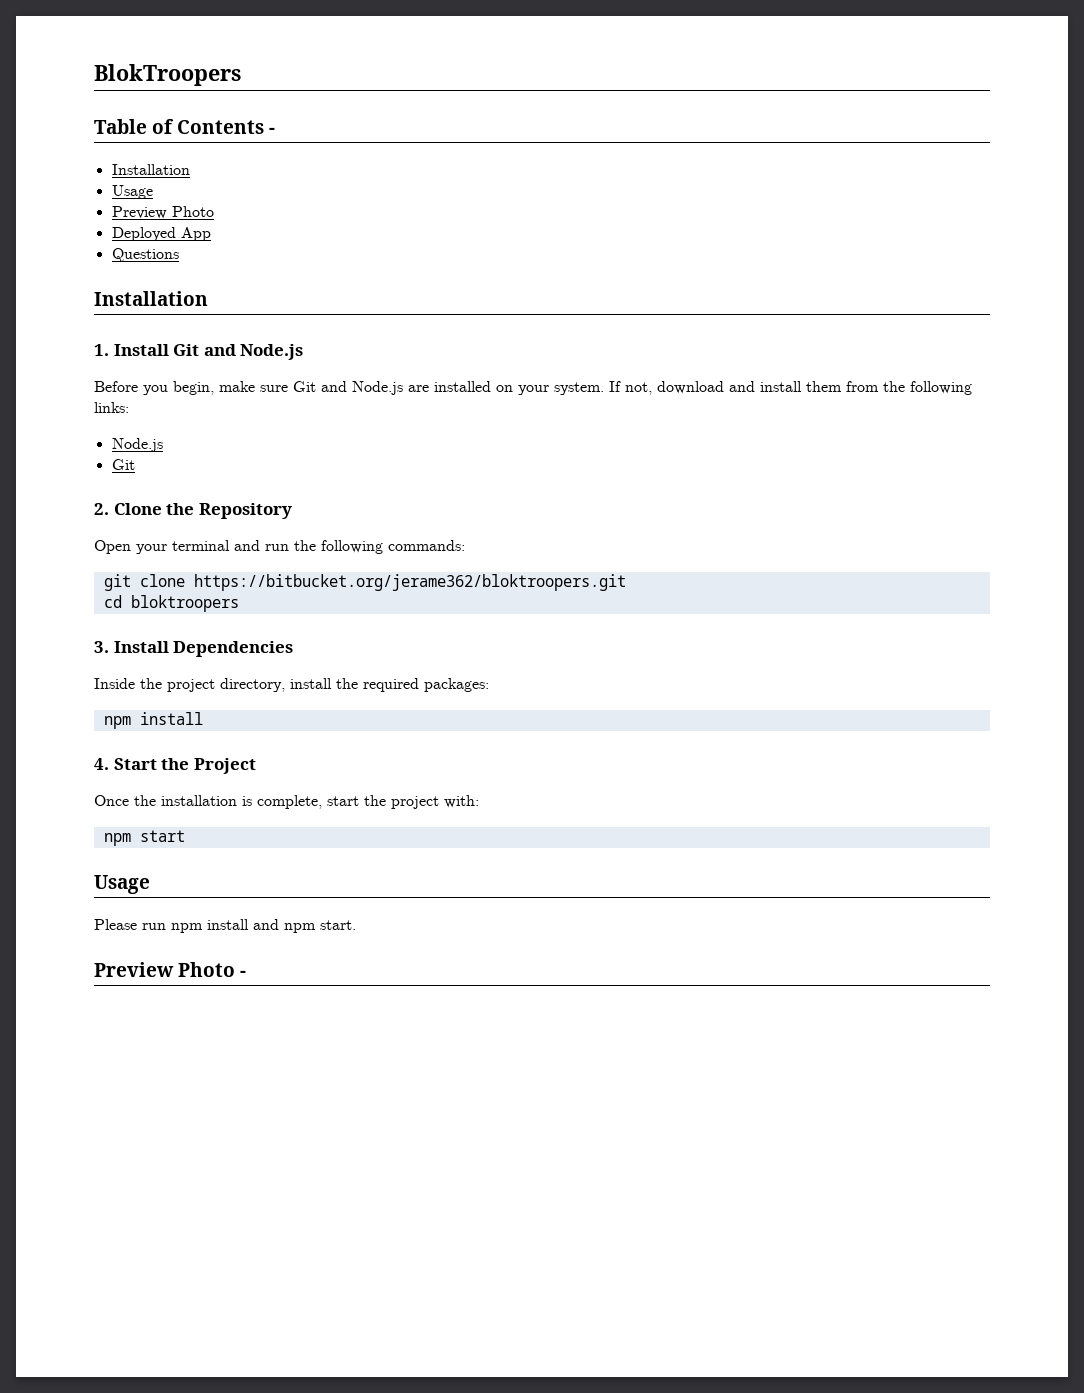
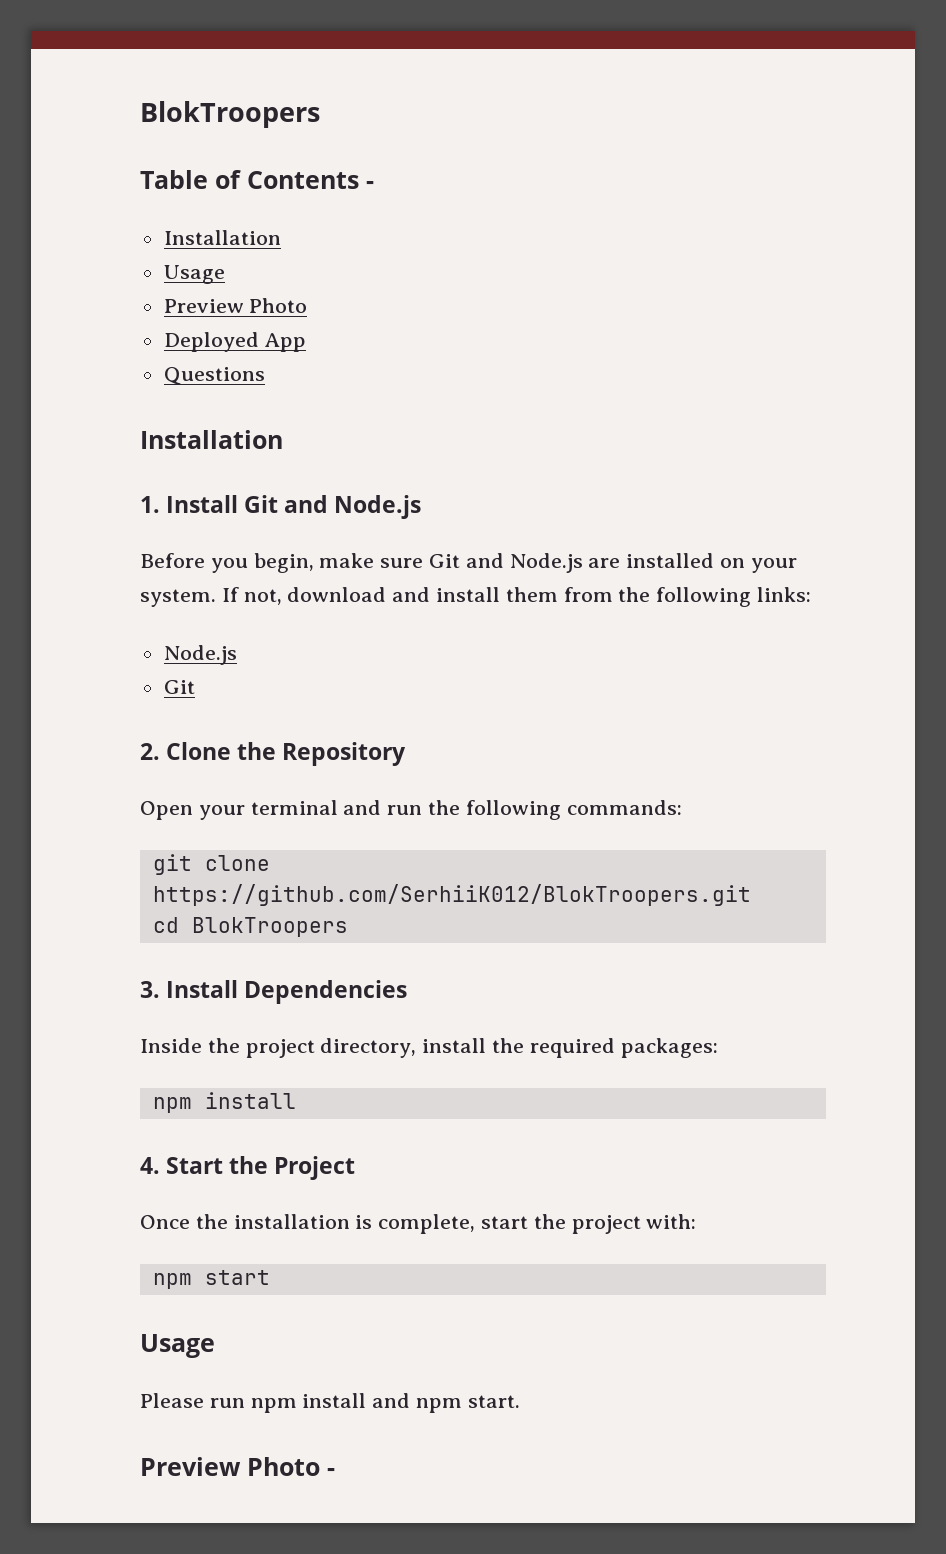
[193,574,626,591] https://bitbucket.org/jerame362/bloktroopers.git -> [152,884,751,906] https://github.com/SerhiiK012/BlokTroopers.git
[130,595,239,612] bloktroopers -> [191,917,348,937] BlokTroopers

